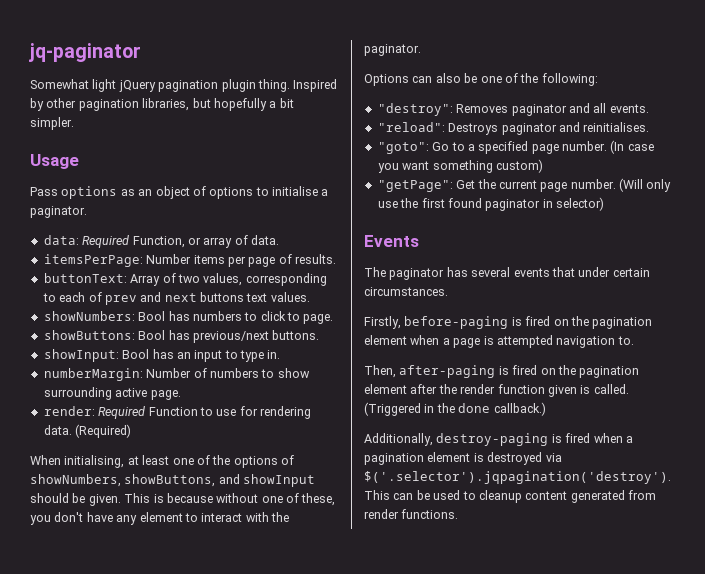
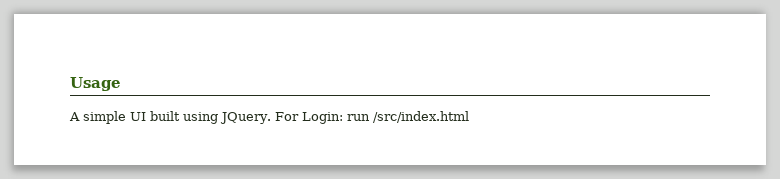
[29,43,141,62] [30,79,338,92] [30,98,294,111] [30,117,74,130] [30,154,79,169] [30,186,329,199] [30,206,87,218] [43,235,279,248] [43,254,336,267] [43,273,327,286] [42,292,310,305] [43,311,334,324] [43,330,320,343] [43,349,281,362] [43,368,310,381] [43,387,181,400] [43,406,311,419] [43,424,132,438] [30,455,294,468] [30,474,316,487] [30,493,336,506] [30,512,289,525] [364,44,421,56] [364,73,598,86] [377,103,649,116] [377,122,650,135] [377,140,654,154] [377,159,543,173] [377,178,672,192] [377,197,604,211] [364,235,419,247] [364,267,650,280] [364,287,448,296] [364,316,653,329] [364,335,634,348] [364,365,640,378] [364,384,629,397] [364,402,546,416] [364,433,633,446] [364,452,562,465] [364,471,671,484] [364,490,656,503] [364,509,459,519] jq-paginator // Somewhat light jQuery pagination plugin thing. Inspired by other pagination libraries, but hopefully a bit simpler. // Usage // Pass options as an object of options to initialise a paginator. // data: Required Function, or array of data. // itemsPerPage: Number items per page of results. // buttonText: Array of two values, corresponding to each of prev and next buttons text values. // showNumbers: Bool has numbers to click to page. // showButtons: Bool has previous/next buttons. // showInput: Bool has an input to type in. // numberMargin: Number of numbers to show surrounding active page. // render: Required Function to use for rendering data. (Required) // When initialising, at least one of the options of showNumbers, showButtons, and showInput should be given. This is because without one of these, you don't have any element to interact with the paginator. // Options can also be one of the following: // "destroy": Removes paginator and all events. // "reload": Destroys paginator and reinitialises. // "goto": Go to a specified page number. (In case you want something custom) // "getPage": Get the current page number. (Will only use the first found paginator in selector) // Events // The paginator has several events that under certain circumstances. // Firstly, before-paging is fired on the pagination element when a page is attempted navigation to. // Then, after-paging is fired on the pagination element after the render function given is called. (Triggered in the done callback.) // Additionally, destroy-paging is fired when a pagination element is destroyed via $('.selector').jqpagination('destroy'). This can be used to cleanup content generated from render functions. -> [70,77,121,91] [69,111,469,124] Usage // A simple UI built using JQuery. For Login: run /src/index.html

